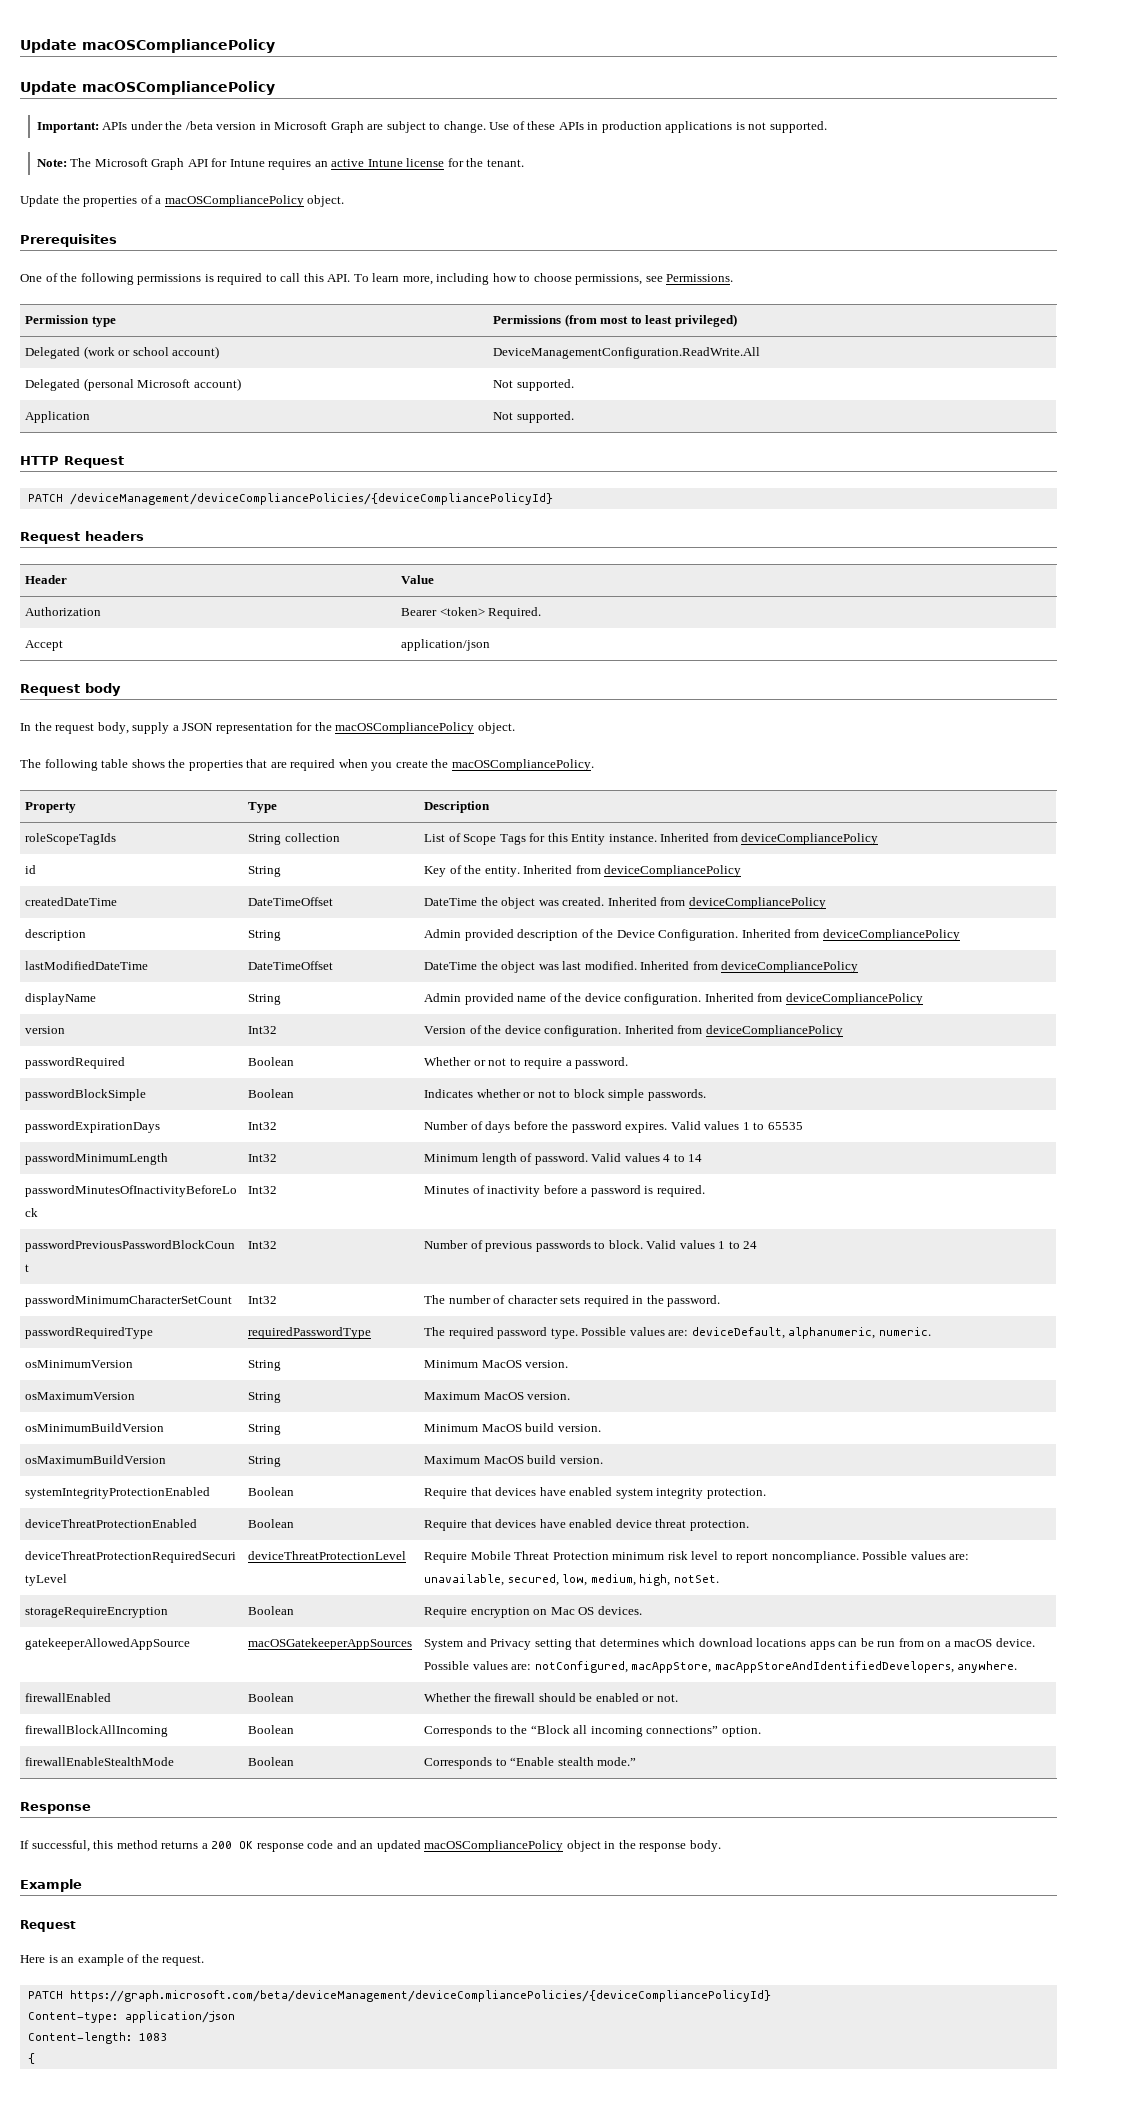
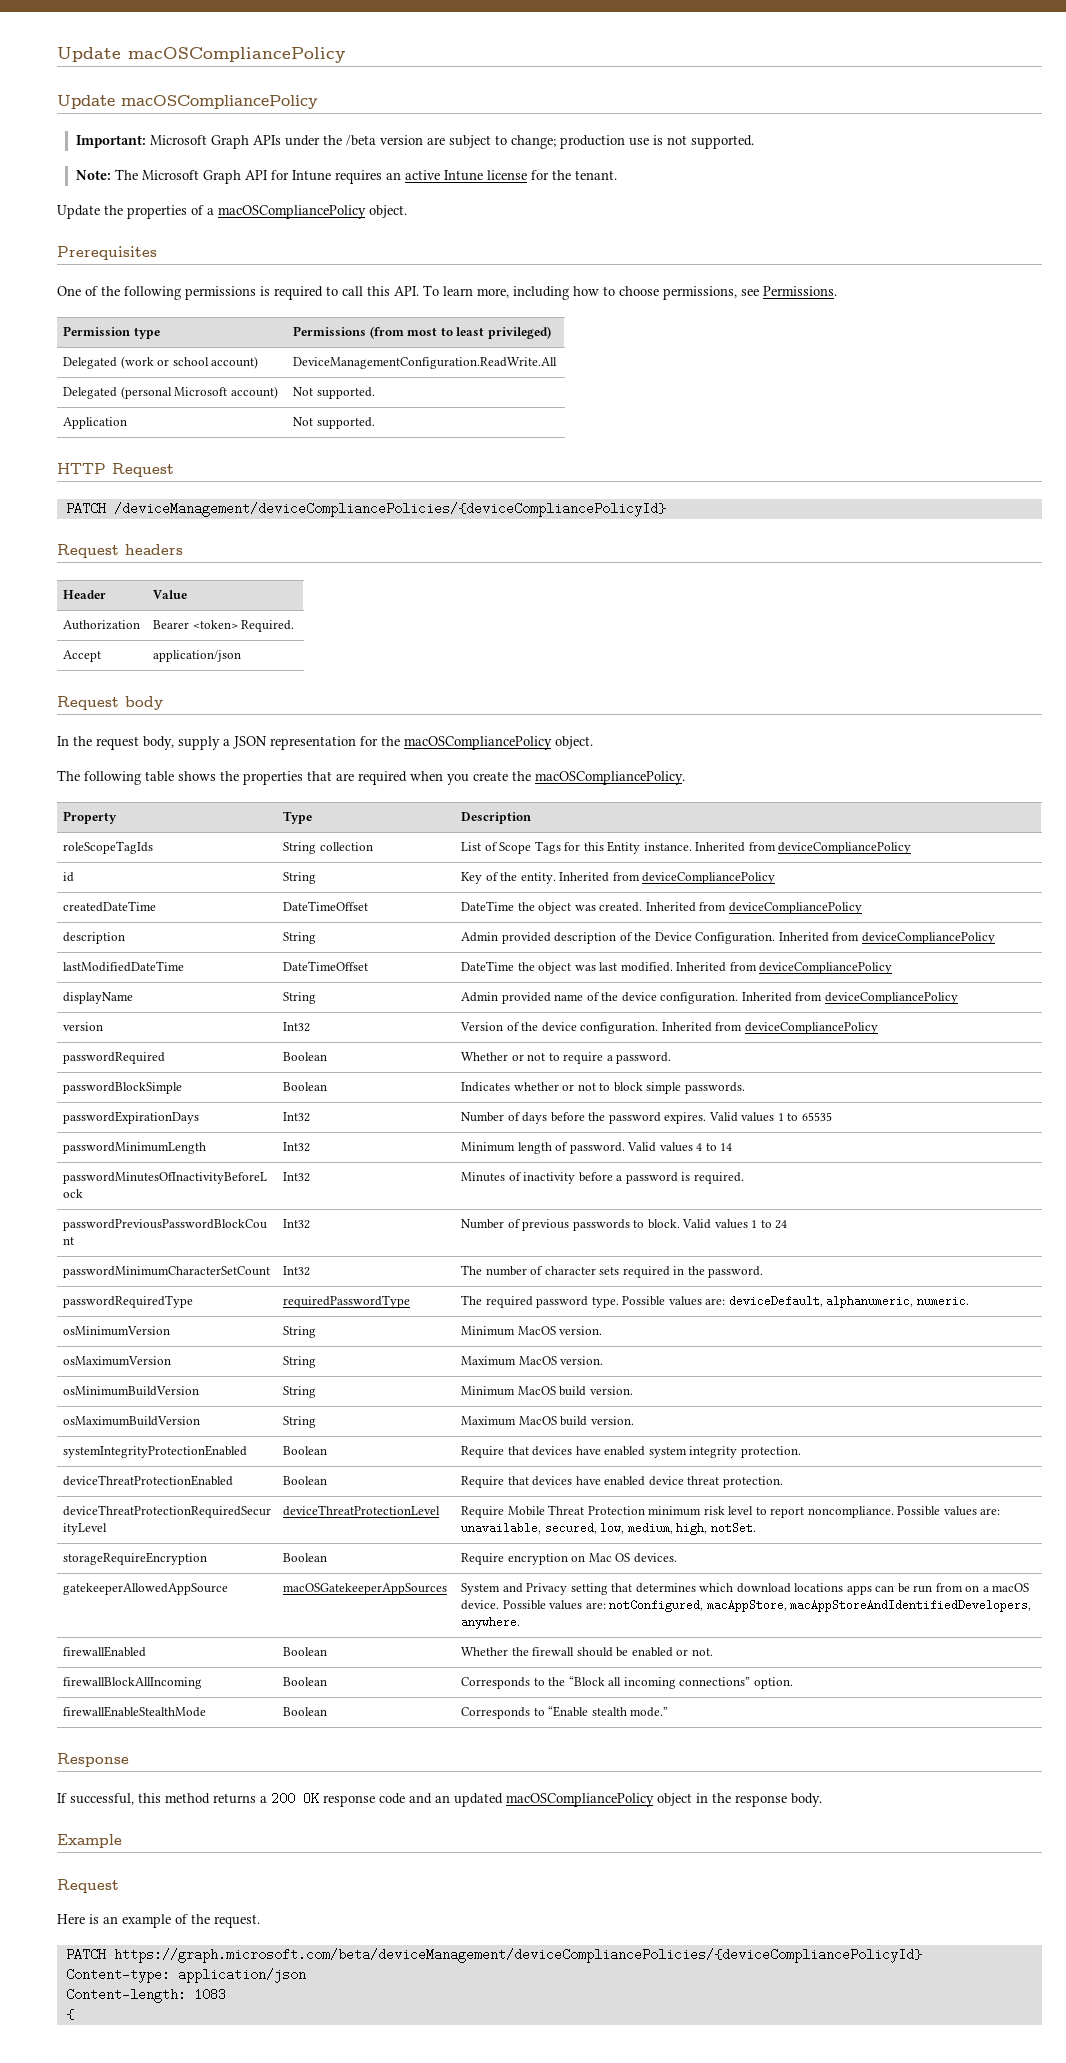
(99, 127) none -> [149,135,249,149] Microsoft Graph
[259,121,733,133] in Microsoft Graph are subject to change. Use of these APIs in production applications -> [426,135,649,149] are subject to change; production use

